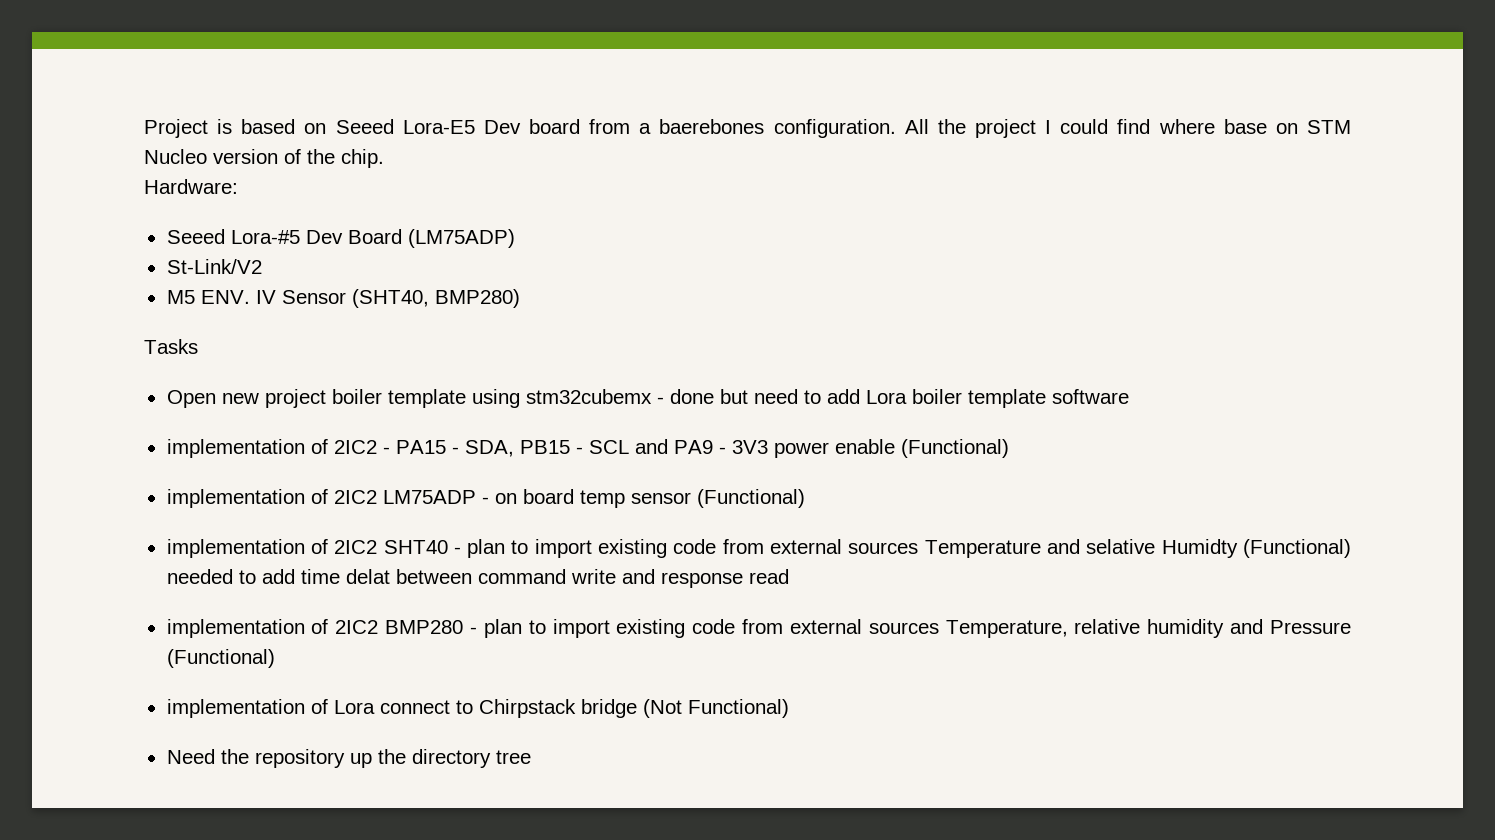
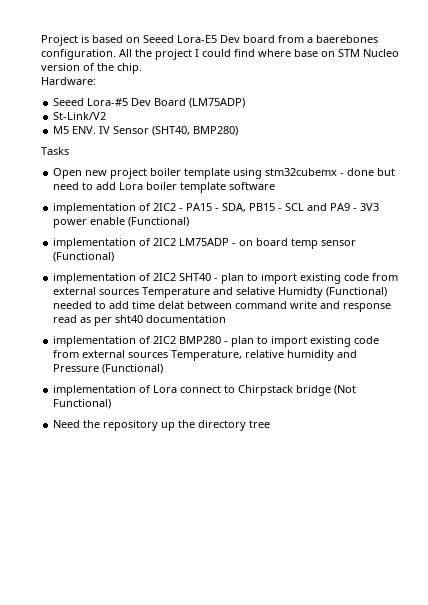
(789, 576) none -> [80,315,227,326] as per sht40 documentation

